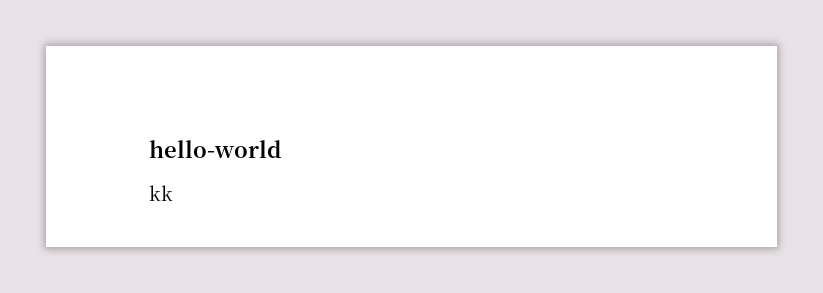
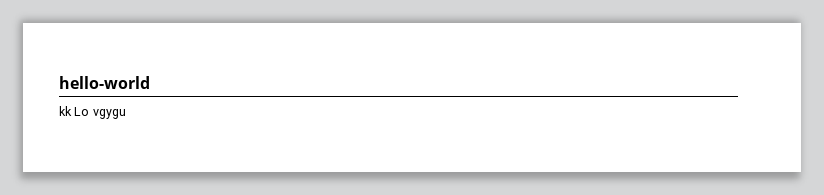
(173, 193) none -> [74,107,126,119] Lo vgygu

